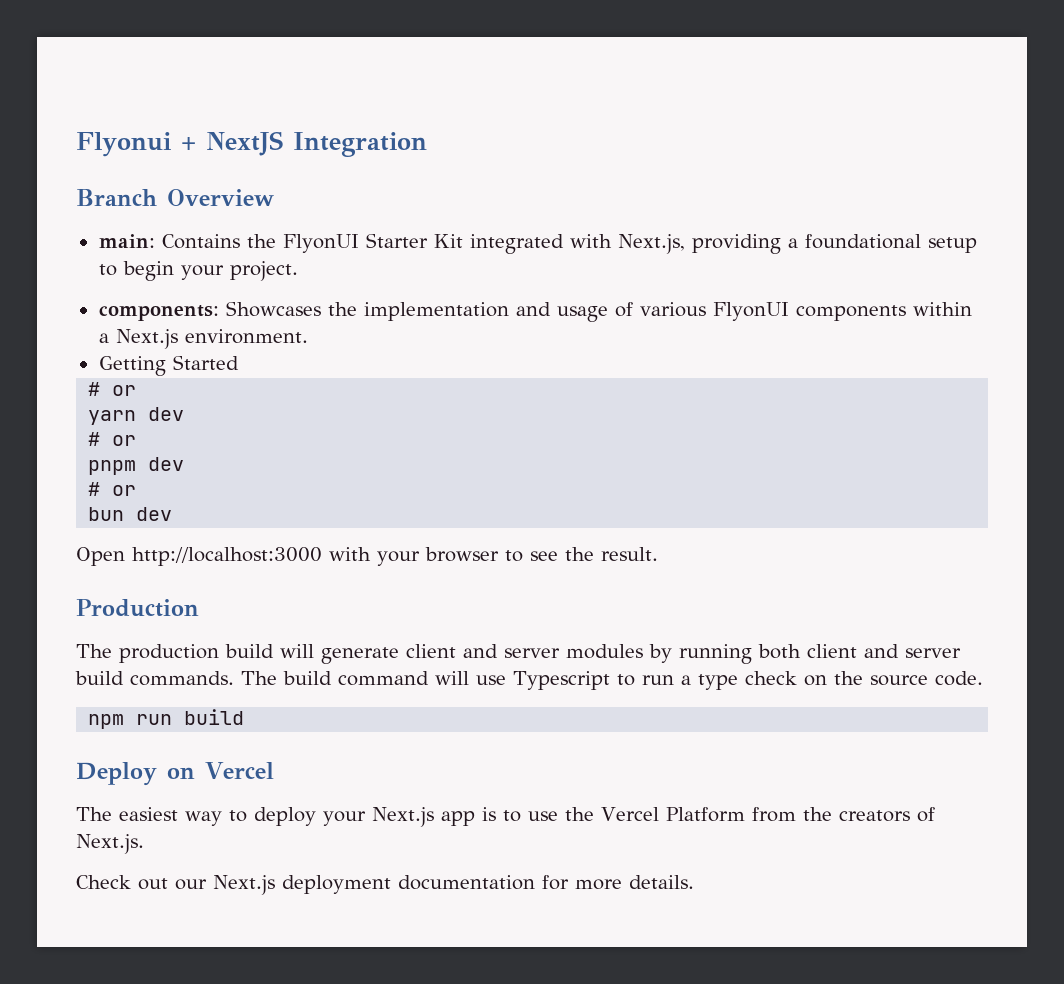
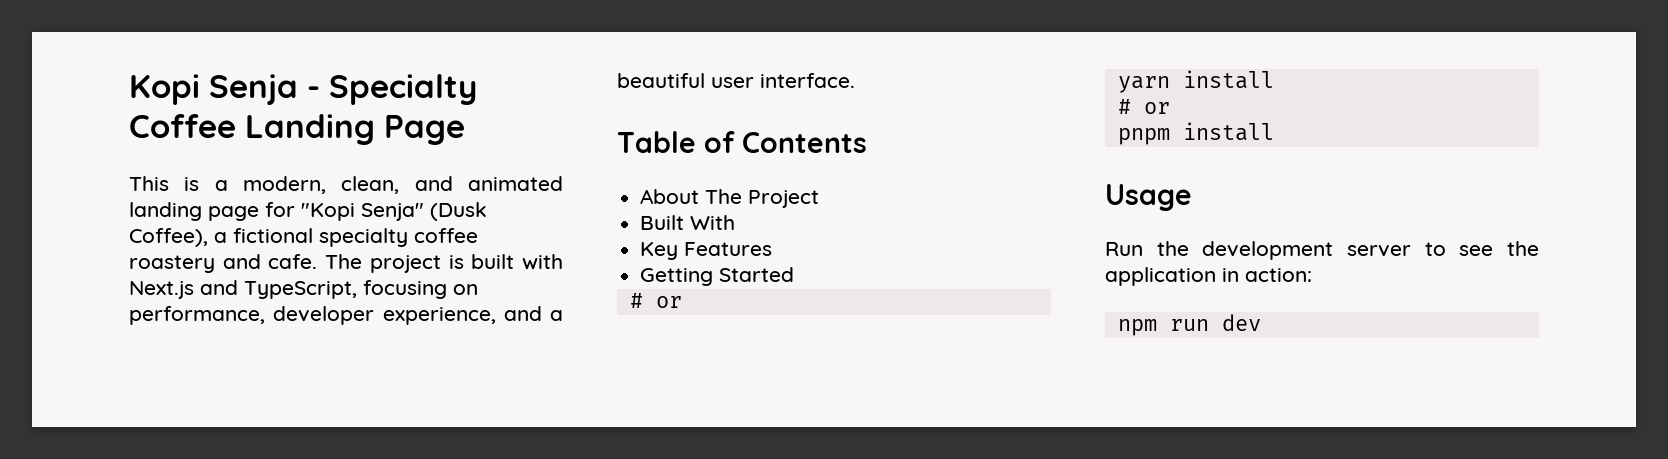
[76,131,427,157] [76,189,274,206] [98,233,977,254] [98,261,298,281] [98,301,972,322] [98,329,308,349] Flyonui + NextJS Integration // Branch Overview // main: Contains the FlyonUI Starter Kit integrated with Next.js, providing a foundational setup to begin your project. // components: Showcases the implementation and usage of various FlyonUI components within a Next.js environment. -> [129,74,477,105] [129,114,465,145] [129,176,563,194] [129,202,487,221] [129,228,478,247] [129,254,563,273] [129,280,478,299] [129,306,563,325] [617,73,855,88] [617,131,867,153] [640,189,820,208] [640,215,736,230] [640,242,773,260] Kopi Senja - Specialty Coffee Landing Page // This is a modern, clean, and animated landing page for "Kopi Senja" (Dusk Coffee), a fictional specialty coffee roastery and cafe. The project is built with Next.js and TypeScript, focusing on performance, developer experience, and a beautiful user interface. // Table of Contents // About The Project // Built With // Key Features
[148,407,185,421] dev -> [1182,70,1274,89] install
[148,457,185,471] [88,482,137,496] [88,507,173,521] [76,547,658,566] [76,599,199,617] [76,644,961,664] [75,671,983,690] [88,709,245,729] [76,762,274,786] [76,807,935,827] [76,834,144,854] [76,875,694,895] dev // # or // bun dev // Open http://localhost:3000 with your browser to see the result. // Production // The production build will generate client and server modules by running both client and server build commands. The build command will use Typescript to run a type check on the source code. // npm run build // Deploy on Vercel // The easiest way to deploy your Next.js app is to use the Vercel Platform from the creators of Next.js. // Check out our Next.js deployment documentation for more details. -> [1182,122,1274,141] [1105,184,1192,211] [1105,241,1539,260] [1105,267,1312,286] [1117,314,1261,336] install // Usage // Run the development server to see the application in action: // npm run dev

